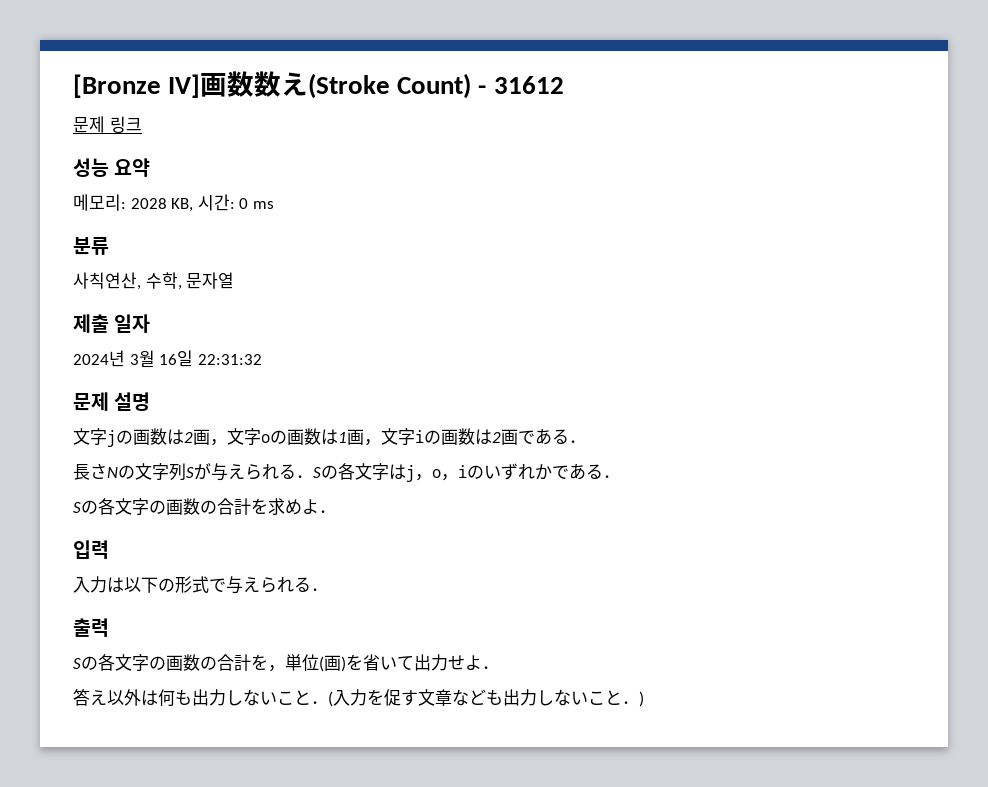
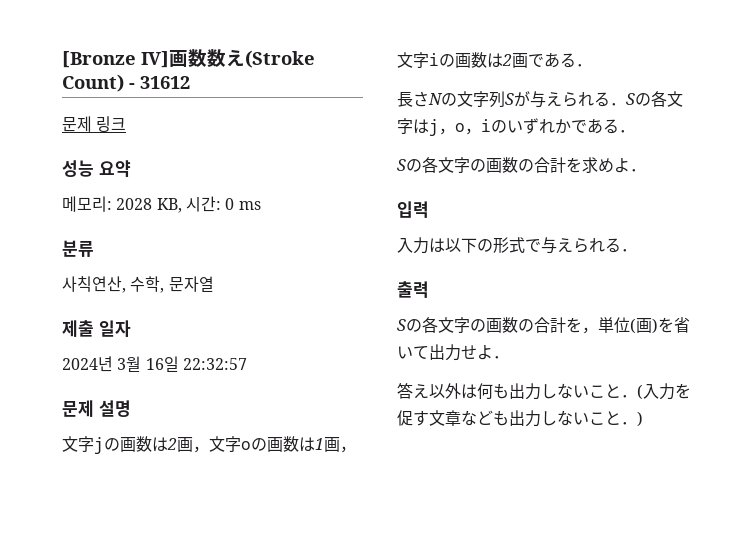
[197,354,262,365] 22:31:32 -> [182,358,247,370] 22:32:57

